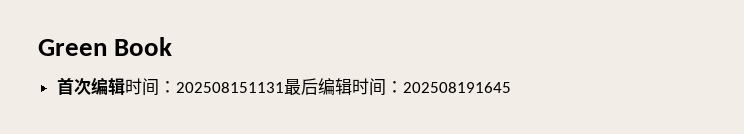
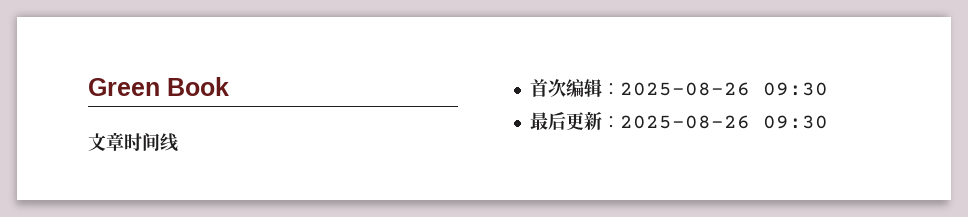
(173, 46) none -> [88,132,178,152] // 文章时间线
[124,78,511,96] 时间：202508151131最后编辑时间：202508191645 -> [601,82,828,96] [529,112,828,130] ：2025-08-26 09:30 // 最后更新：2025-08-26 09:30

